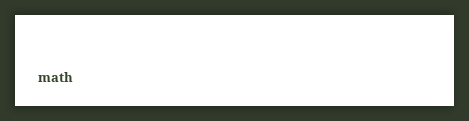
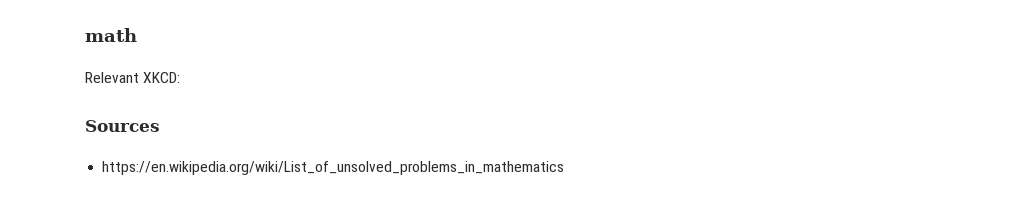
(73, 77) none -> [85,72,181,83] [85,120,160,132] [102,161,565,175] // Relevant XKCD: // Sources // https://en.wikipedia.org/wiki/List_of_unsolved_problems_in_mathematics

